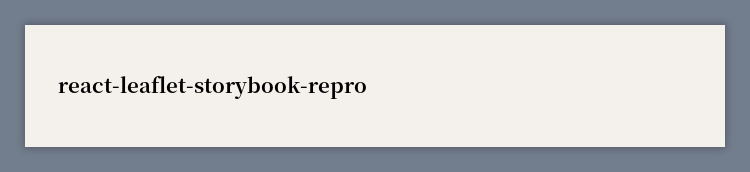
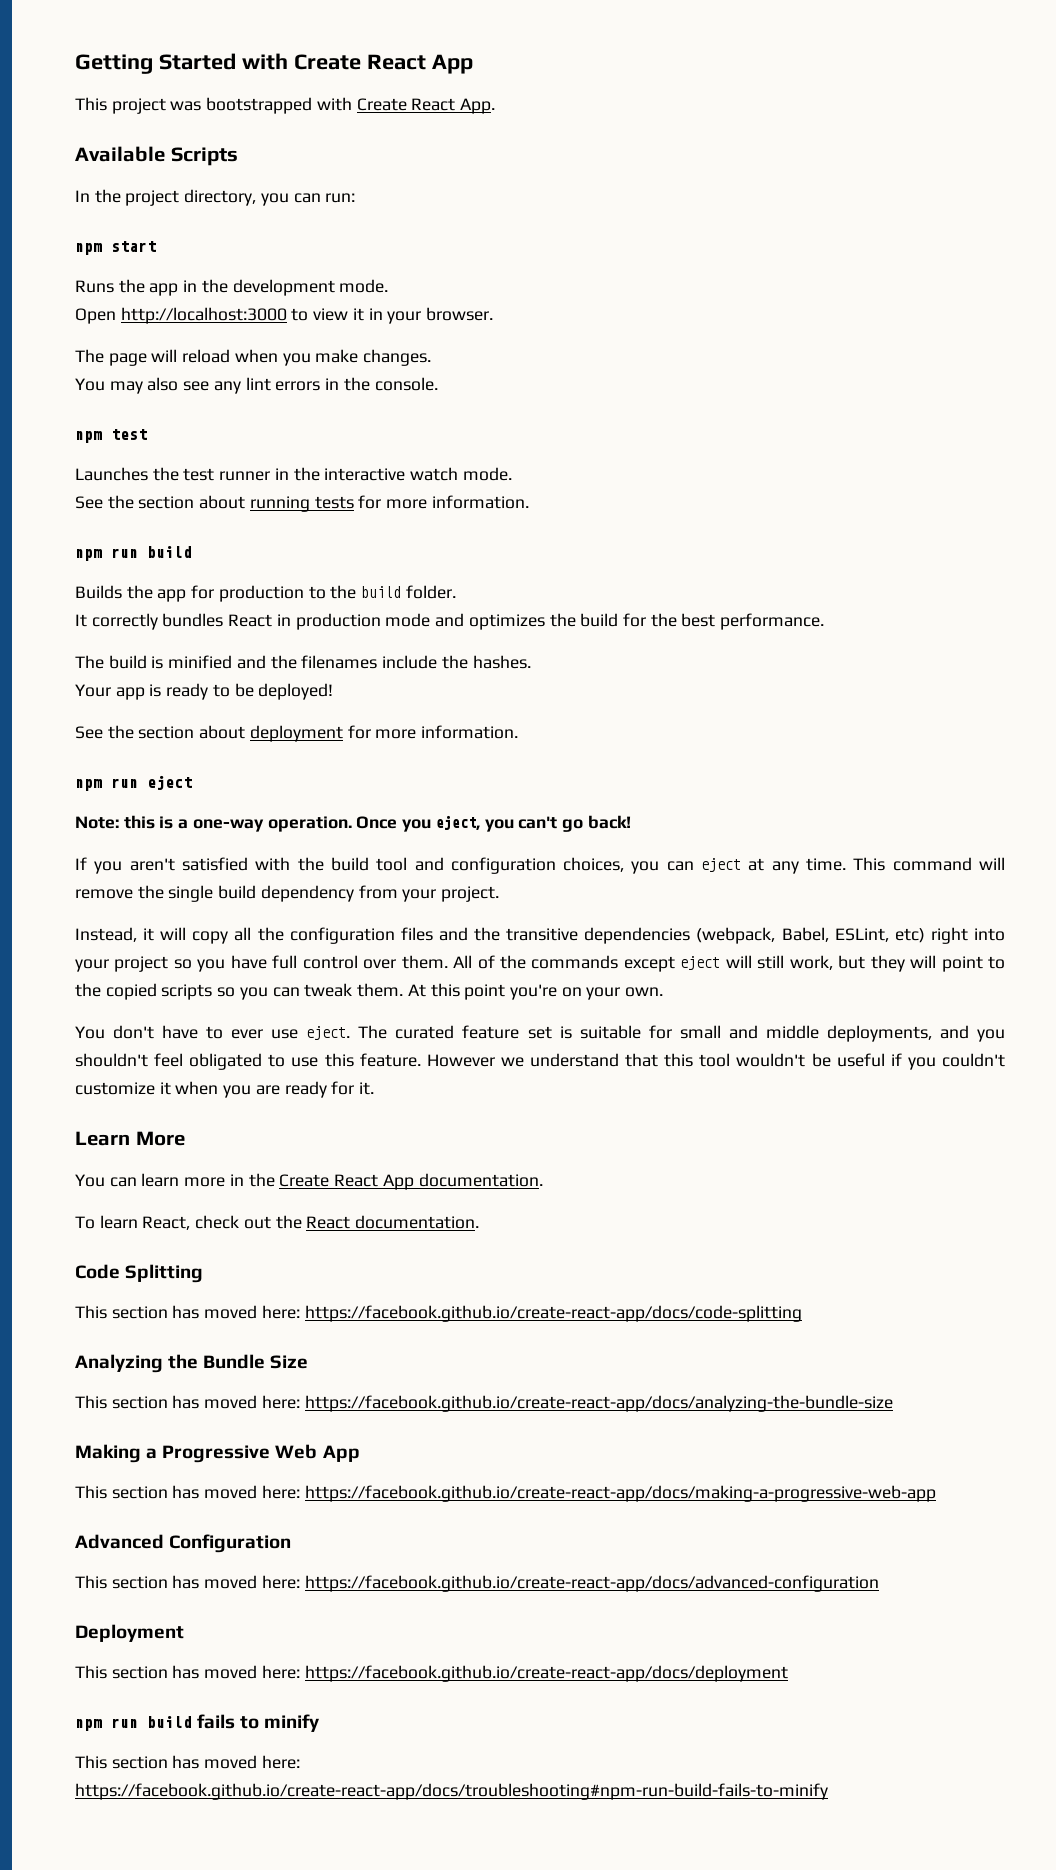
[58,76,367,99] react-leaflet-storybook-repro -> [75,53,473,74] [75,97,496,114] [75,146,238,166] [75,189,356,206] [75,241,156,255] [75,279,389,296] [75,307,494,324] [75,349,432,366] [75,377,438,394] [75,429,147,443] [75,467,512,481] [75,495,529,512] [75,546,192,561] [75,585,456,602] [75,613,825,630] [75,655,531,669] [75,683,334,700] [75,725,519,742] [75,775,192,791] [75,815,631,832] [75,857,1005,874] [75,885,500,902] [75,927,1005,944] [75,955,1006,972] [75,983,664,1000] [75,1025,1006,1042] [75,1053,1005,1070] [75,1081,375,1098] [75,1131,185,1146] [75,1173,543,1190] [75,1215,480,1230] [75,1264,204,1283] [75,1305,802,1322] [75,1354,309,1373] [75,1395,893,1412] [75,1444,360,1463] [75,1485,936,1502] [75,1534,292,1553] [75,1575,879,1592] [75,1624,184,1642] [75,1665,788,1682] [75,1714,320,1732] [75,1755,300,1769] [75,1783,828,1800] Getting Started with Create React App // This project was bootstrapped with Create React App. // Available Scripts // In the project directory, you can run: // npm start // Runs the app in the development mode. // Open http://localhost:3000 to view it in your browser. // The page will reload when you make changes. // You may also see any lint errors in the console. // npm test // Launches the test runner in the interactive watch mode. // See the section about running tests for more information. // npm run build // Builds the app for production to the build folder. // It correctly bundles React in production mode and optimizes the build for the best performance. // The build is minified and the filenames include the hashes. // Your app is ready to be deployed! // See the section about deployment for more information. // npm run eject // Note: this is a one-way operation. Once you eject, you can't go back! // If you aren't satisfied with the build tool and configuration choices, you can eject at any time. This command will remove the single build dependency from your project. // Instead, it will copy all the configuration files and the transitive dependencies (webpack, Babel, ESLint, etc) right into your project so you have full control over them. All of the commands except eject will still work, but they will point to the copied scripts so you can tweak them. At this point you're on your own. // You don't have to ever use eject. The curated feature set is suitable for small and middle deployments, and you shouldn't feel obligated to use this feature. However we understand that this tool wouldn't be useful if you couldn't customize it when you are ready for it. // Learn More // You can learn more in the Create React App documentation. // To learn React, check out the React documentation. // Code Splitting // This section has moved here: https://facebook.github.io/create-react-app/docs/code-splitting // Analyzing the Bundle Size // This section has moved here: https://facebook.github.io/create-react-app/docs/analyzing-the-bundle-size // Making a Progressive Web App // This section has moved here: https://facebook.github.io/create-react-app/docs/making-a-progressive-web-app // Advanced Configuration // This section has moved here: https://facebook.github.io/create-react-app/docs/advanced-configuration // Deployment // This section has moved here: https://facebook.github.io/create-react-app/docs/deployment // npm run build fails to minify // This section has moved here: https://facebook.github.io/create-react-app/docs/troubleshooting#npm-run-build-fails-to-minify

